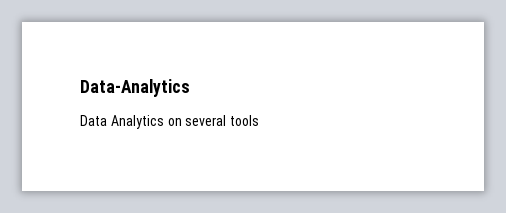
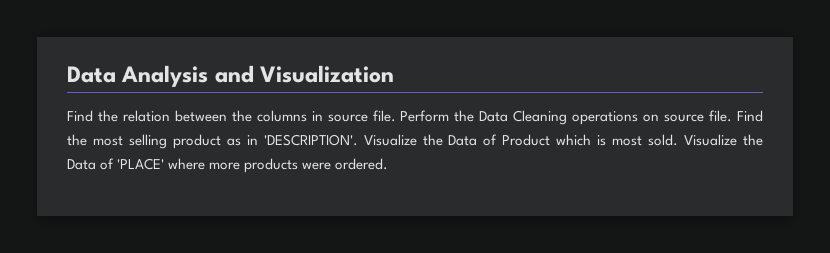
[80,79,190,97] [80,115,260,129] Data-Analytics // Data Analytics on several tools -> [67,65,395,87] [67,110,764,125] [67,134,764,149] [67,158,389,173] Data Analysis and Visualization // Find the relation between the columns in source file. Perform the Data Cleaning operations on source file. Find the most selling product as in 'DESCRIPTION'. Visualize the Data of Product which is most sold. Visualize the Data of 'PLACE' where more products were ordered.

